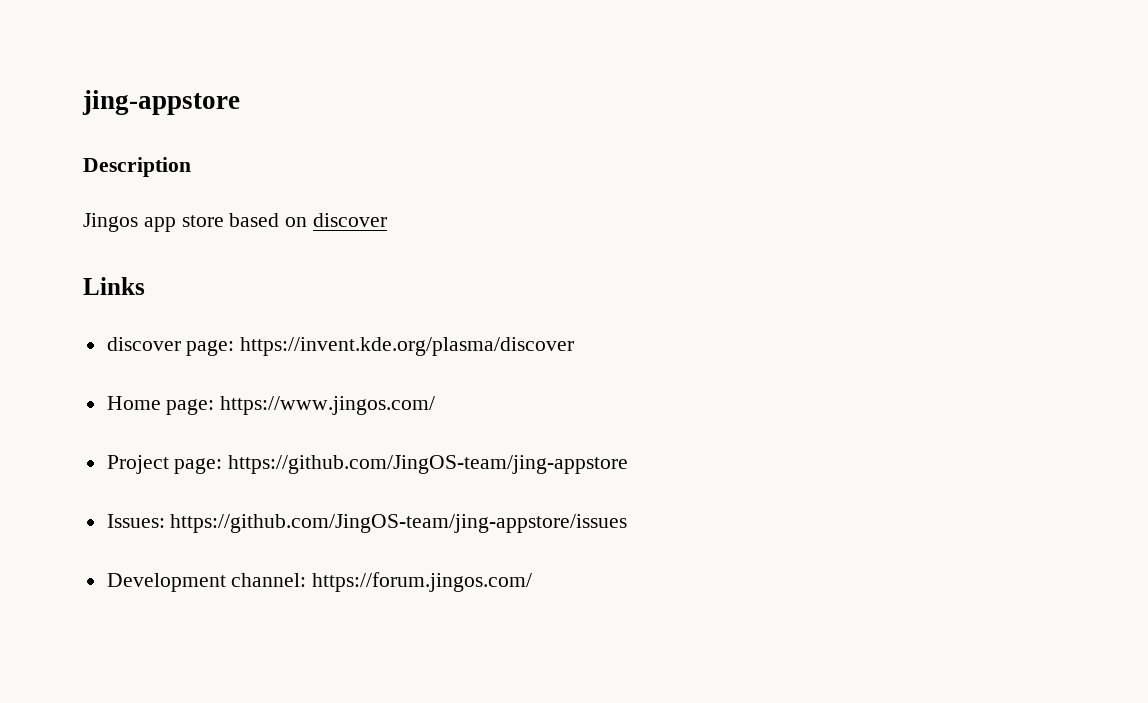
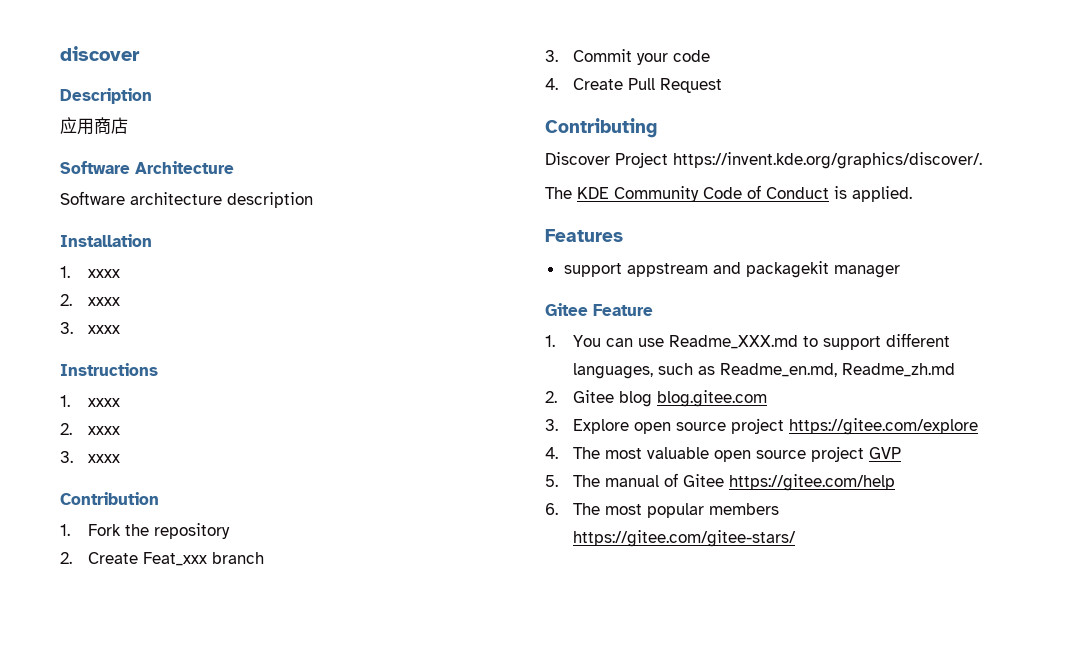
[82,90,240,115] jing-appstore -> [60,46,140,61] discover
[83,213,388,232] [83,277,145,295] [106,337,575,356] [106,396,436,415] [106,455,629,474] [106,514,628,533] [106,572,533,592] Jingos app store based on discover // Links // discover page: https://invent.kde.org/plasma/discover // Home page: https://www.jingos.com/ // Project page: https://github.com/JingOS-team/jing-appstore // Issues: https://github.com/JingOS-team/jing-appstore/issues // Development channel: https://forum.jingos.com/ -> [60,117,128,135] [60,161,234,174] [60,191,313,208] [60,234,152,247] [60,266,120,278] [60,294,120,306] [60,322,120,334] [60,363,158,376] [60,395,120,407] [60,423,120,435] [60,451,120,463] [60,492,159,505] [60,523,230,539] [60,552,264,566] [545,49,710,65] [545,78,722,93] [545,118,657,138] [545,152,982,169] [545,185,912,202] [545,229,623,242] [563,261,900,278] [545,303,653,316] [545,333,950,350] [572,363,955,379] [545,390,767,407] [545,418,978,435] [545,446,901,462] [545,473,895,491] [545,503,779,518] [572,530,796,547] 应用商店 // Software Architecture // Software architecture description // Installation // 1. xxxx // 2. xxxx // 3. xxxx // Instructions // 1. xxxx // 2. xxxx // 3. xxxx // Contribution // 1. Fork the repository // 2. Create Feat_xxx branch // 3. Commit your code // 4. Create Pull Request // Contributing // Discover Project https://invent.kde.org/graphics/discover/. // The KDE Community Code of Conduct is applied. // Features // support appstream and packagekit manager // Gitee Feature // 1. You can use Readme_XXX.md to support different languages, such as Readme_en.md, Readme_zh.md // 2. Gitee blog blog.gitee.com // 3. Explore open source project https://gitee.com/explore // 4. The most valuable open source project GVP // 5. The manual of Gitee https://gitee.com/help // 6. The most popular members https://gitee.com/gitee-stars/

